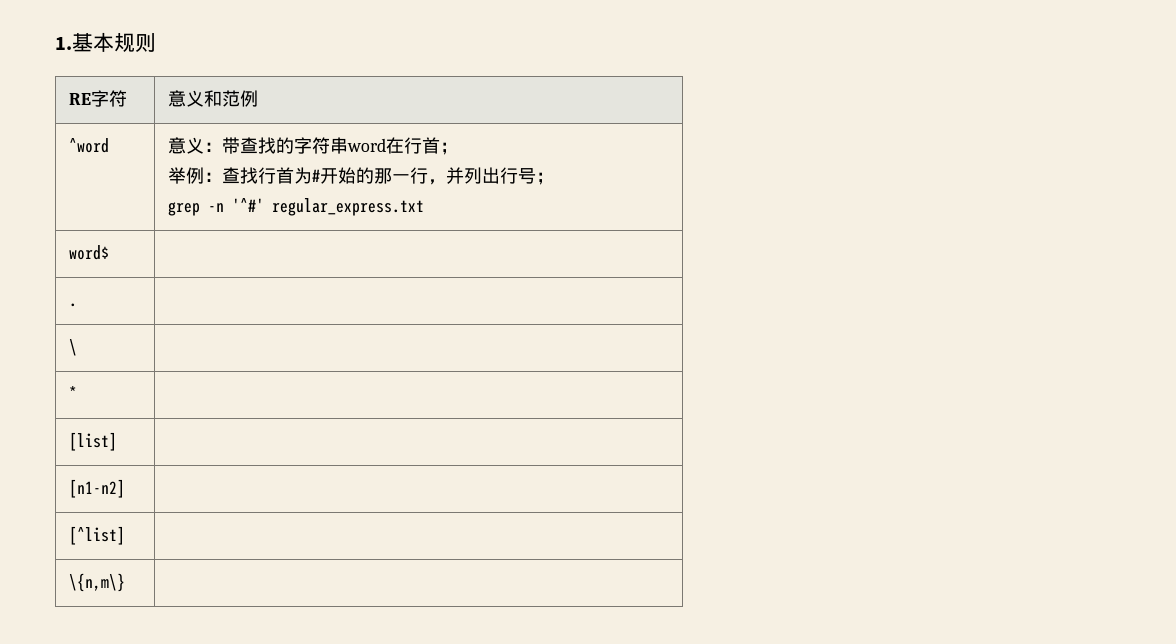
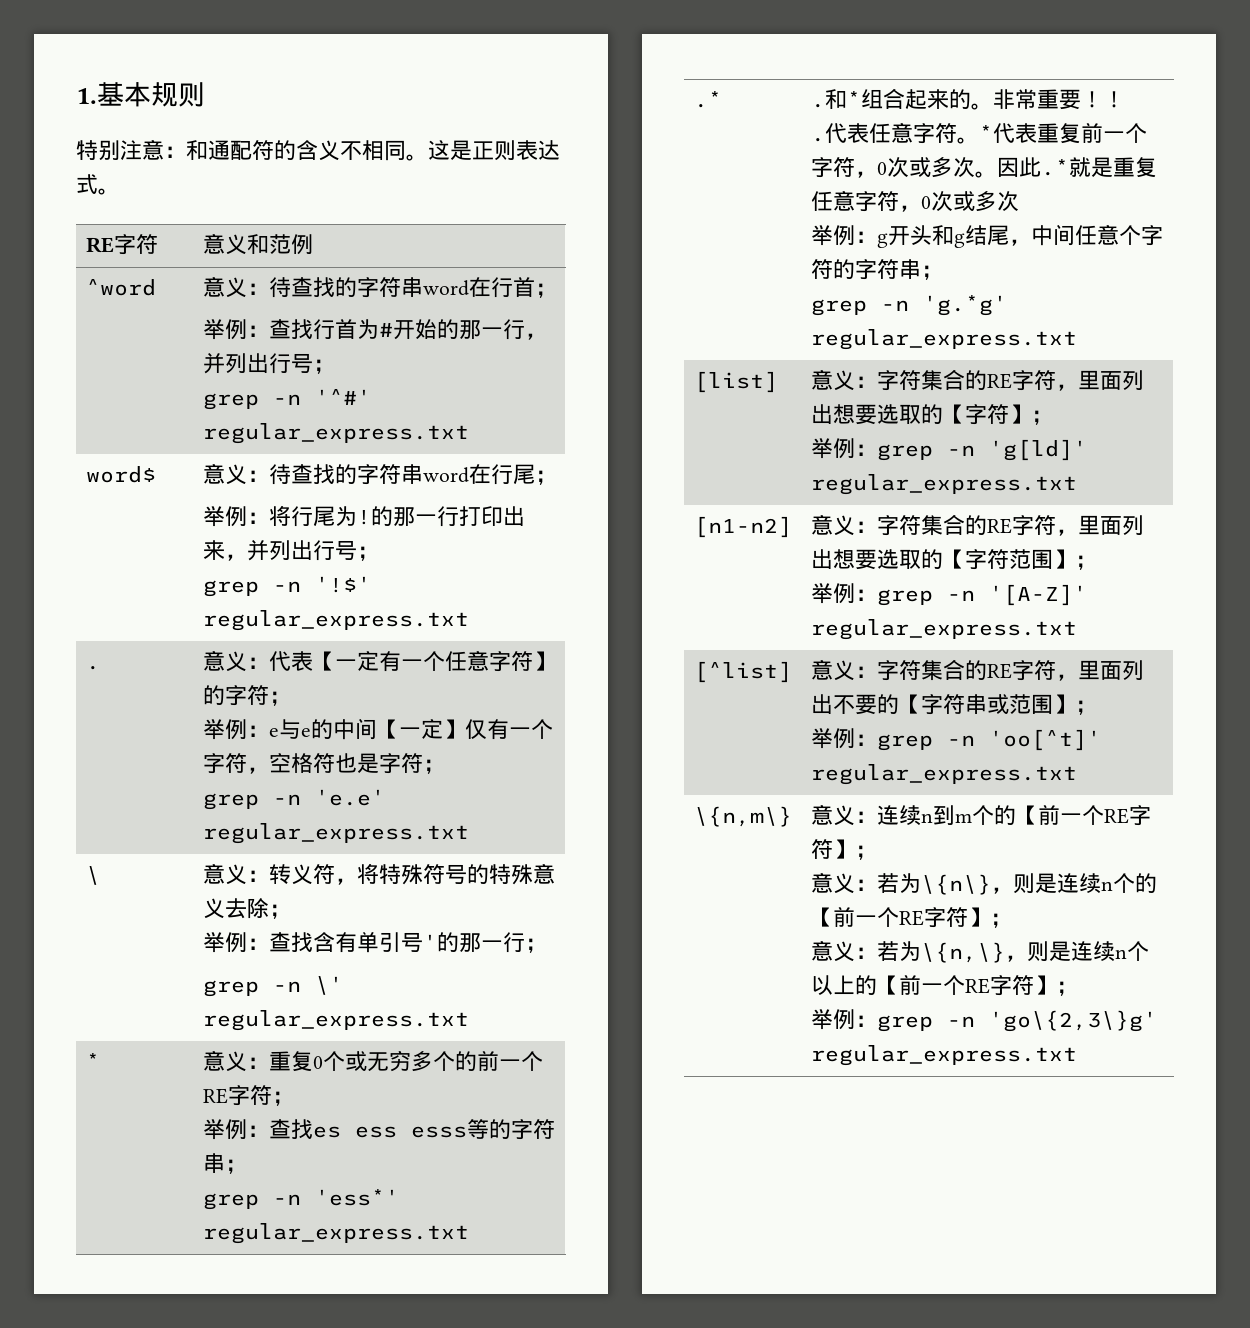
(156, 42) none -> [76,139,560,161] [76,174,120,195] // 特别注意：和通配符的含义不相同。这是正则表达式。
[221,137,240,154] 带 -> [268,277,291,298] 待
[68,303,77,307] [68,339,77,356] [68,386,77,400] [68,432,117,451] [68,479,125,498] [68,526,125,545] [68,573,125,592] // . | // \ | // * | // [list] | // [n1-n2] | // [^list] | // \{n,m\} | -> [202,463,557,485] [202,505,525,527] [202,540,379,561] [202,576,371,597] [202,610,469,631] [85,665,100,670] [202,650,555,672] [202,685,291,706] [202,718,553,740] [202,753,445,774] [202,789,385,810] [202,823,469,844] [85,866,100,885] [202,863,555,885] [202,898,291,919] [202,932,547,953] [202,976,343,997] [202,1010,469,1031] [85,1053,100,1069] [202,1050,543,1072] [202,1085,294,1106] [202,1119,555,1140] [202,1153,247,1174] [202,1189,399,1210] [202,1223,469,1244] [693,91,722,108] [810,88,1125,110] [810,122,1147,144] [810,157,1157,178] [810,190,1019,212] [810,224,1163,248] [810,259,943,280] [810,295,1007,316] [810,329,1077,350] [693,371,778,393] [810,369,1144,391] [810,404,1053,425] [810,438,1087,461] [810,474,1077,495] [693,516,792,538] [810,514,1144,536] [810,549,1097,570] [810,583,1087,606] [810,619,1077,640] [693,661,792,683] [810,659,1144,681] [810,694,1097,715] [810,728,1101,751] [810,764,1077,785] [693,806,792,827] [810,804,1151,826] [810,839,877,860] [810,872,1157,895] [810,906,1012,928] [810,940,1149,963] [810,974,1078,996] [810,1009,1157,1032] [810,1045,1077,1066] 意义：待查找的字符串word在行尾； // 举例：将行尾为!的那一行打印出来，并列出行号； // grep -n '!$' regular_express.txt // . | 意义：代表【一定有一个任意字符】的字符； // 举例：e与e的中间【一定】仅有一个字符，空格符也是字符； // grep -n 'e.e' regular_express.txt // \ | 意义：转义符，将特殊符号的特殊意义去除； // 举例：查找含有单引号'的那一行； // grep -n \' regular_express.txt // * | 意义：重复0个或无穷多个的前一个RE字符； // 举例：查找es ess esss等的字符串； // grep -n 'ess*' regular_express.txt // .* | .和*组合起来的。非常重要！！ // .代表任意字符。*代表重复前一个字符，0次或多次。因此.*就是重复任意字符，0次或多次 // 举例：g开头和g结尾，中间任意个字符的字符串； // grep -n 'g.*g' regular_express.txt // [list] | 意义：字符集合的RE字符，里面列出想要选取的【字符】； // 举例：grep -n 'g[ld]' regular_express.txt // [n1-n2] | 意义：字符集合的RE字符，里面列出想要选取的【字符范围】； // 举例：grep -n '[A-Z]' regular_express.txt // [^list] | 意义：字符集合的RE字符，里面列出不要的【字符串或范围】； // 举例：grep -n 'oo[^t]' regular_express.txt // \{n,m\} | 意义：连续n到m个的【前一个RE字符】； // 意义：若为\{n\}，则是连续n个的【前一个RE字符】； // 意义：若为\{n,\}，则是连续n个以上的【前一个RE字符】； // 举例：grep -n 'go\{2,3\}g' regular_express.txt

